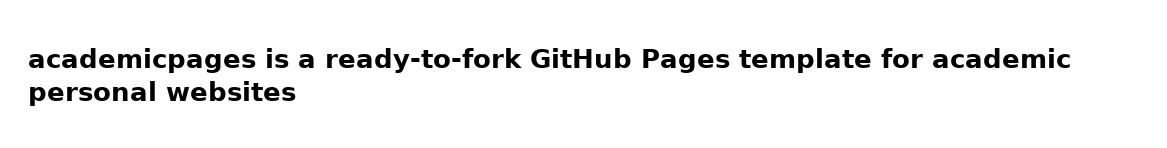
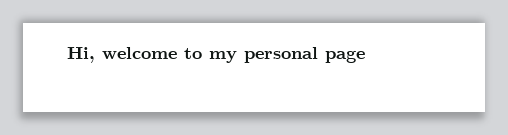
[28,48,1071,73] [28,81,296,106] academicpages is a ready-to-fork GitHub Pages template for academic personal websites -> [67,47,365,63] Hi, welcome to my personal page

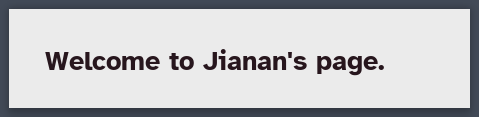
[67,47,365,63] Hi, welcome to my personal page -> [45,49,385,76] Welcome to Jianan's page.

